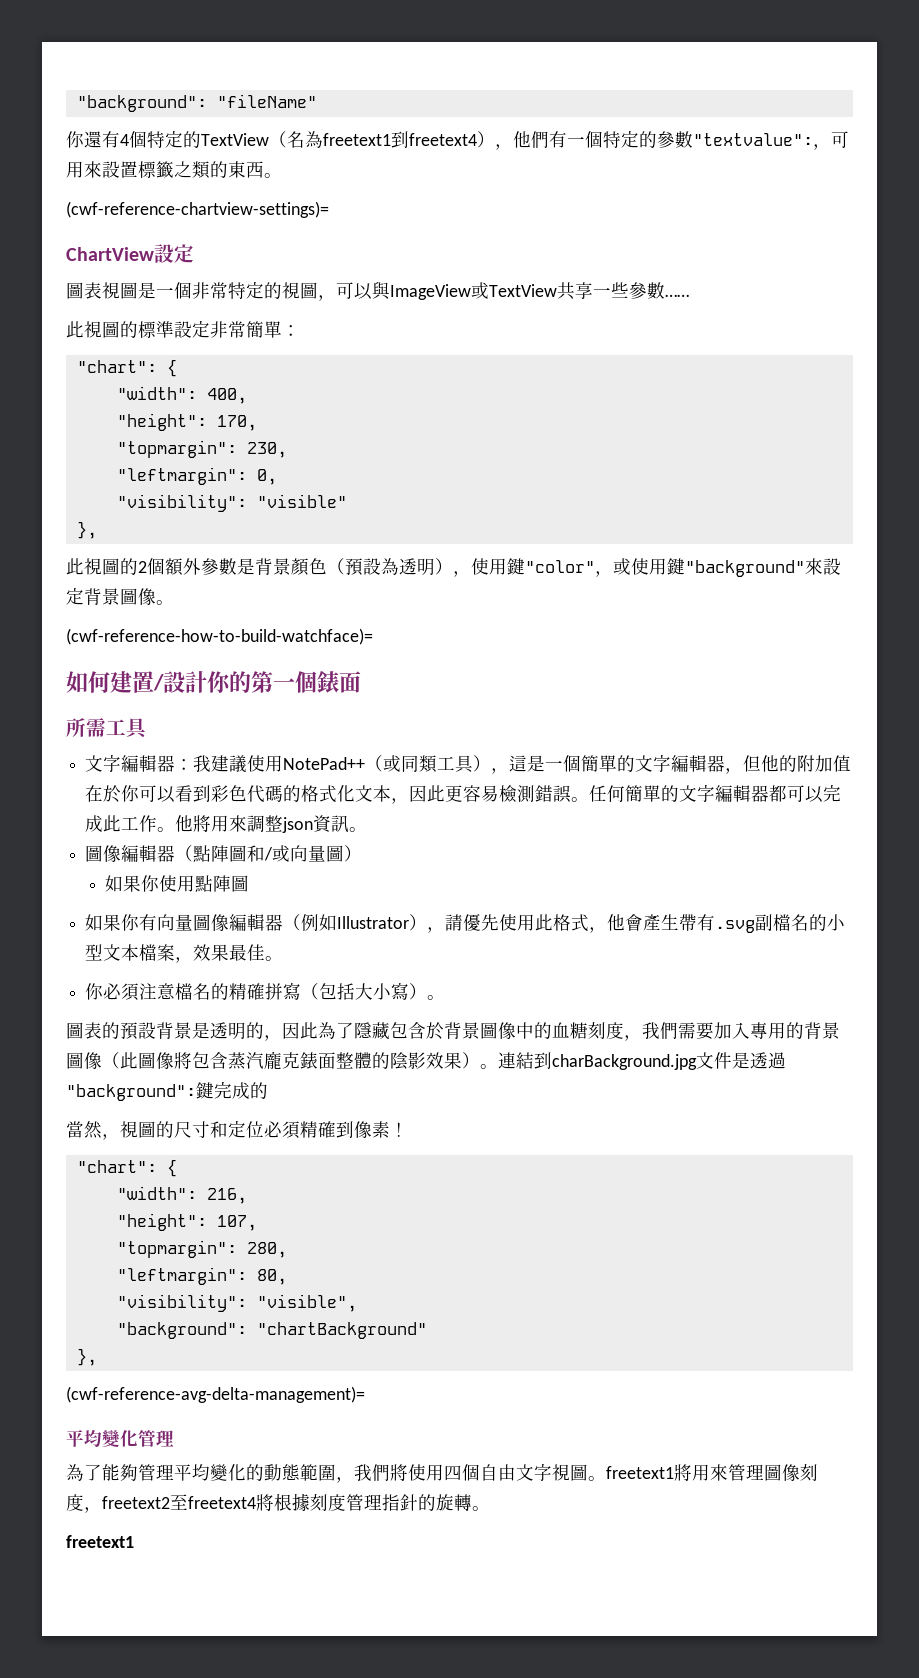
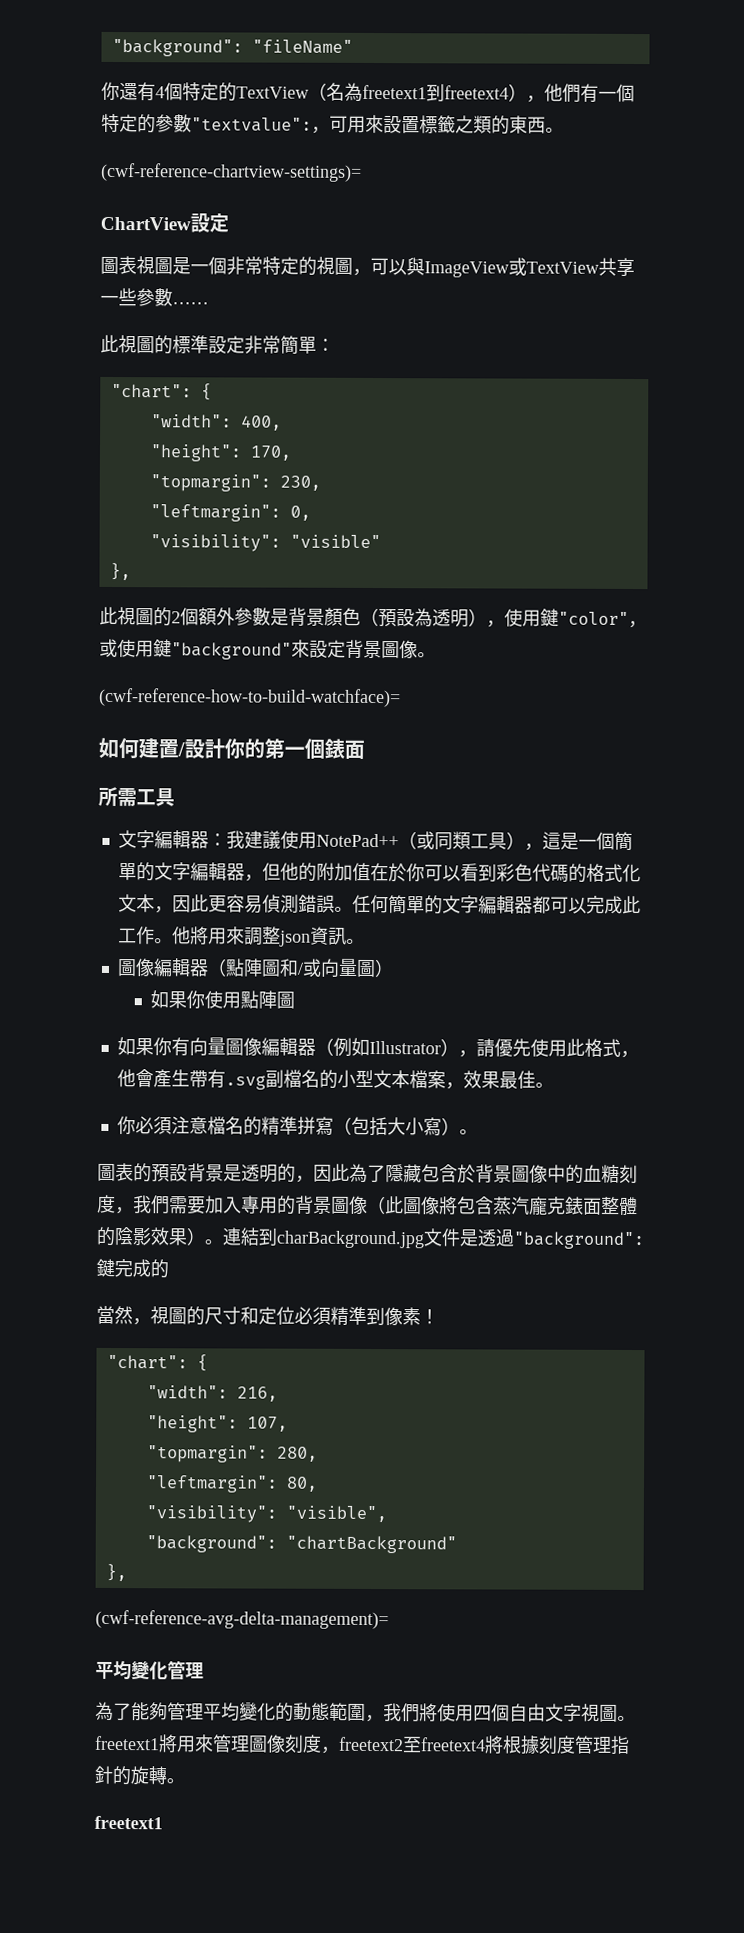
[499,785,518,803] 檢 -> [261,894,281,913] 偵
[247,983,266,1000] 確 -> [278,1116,298,1135] 準
[318,1121,336,1138] 確 -> [348,1306,367,1325] 準

